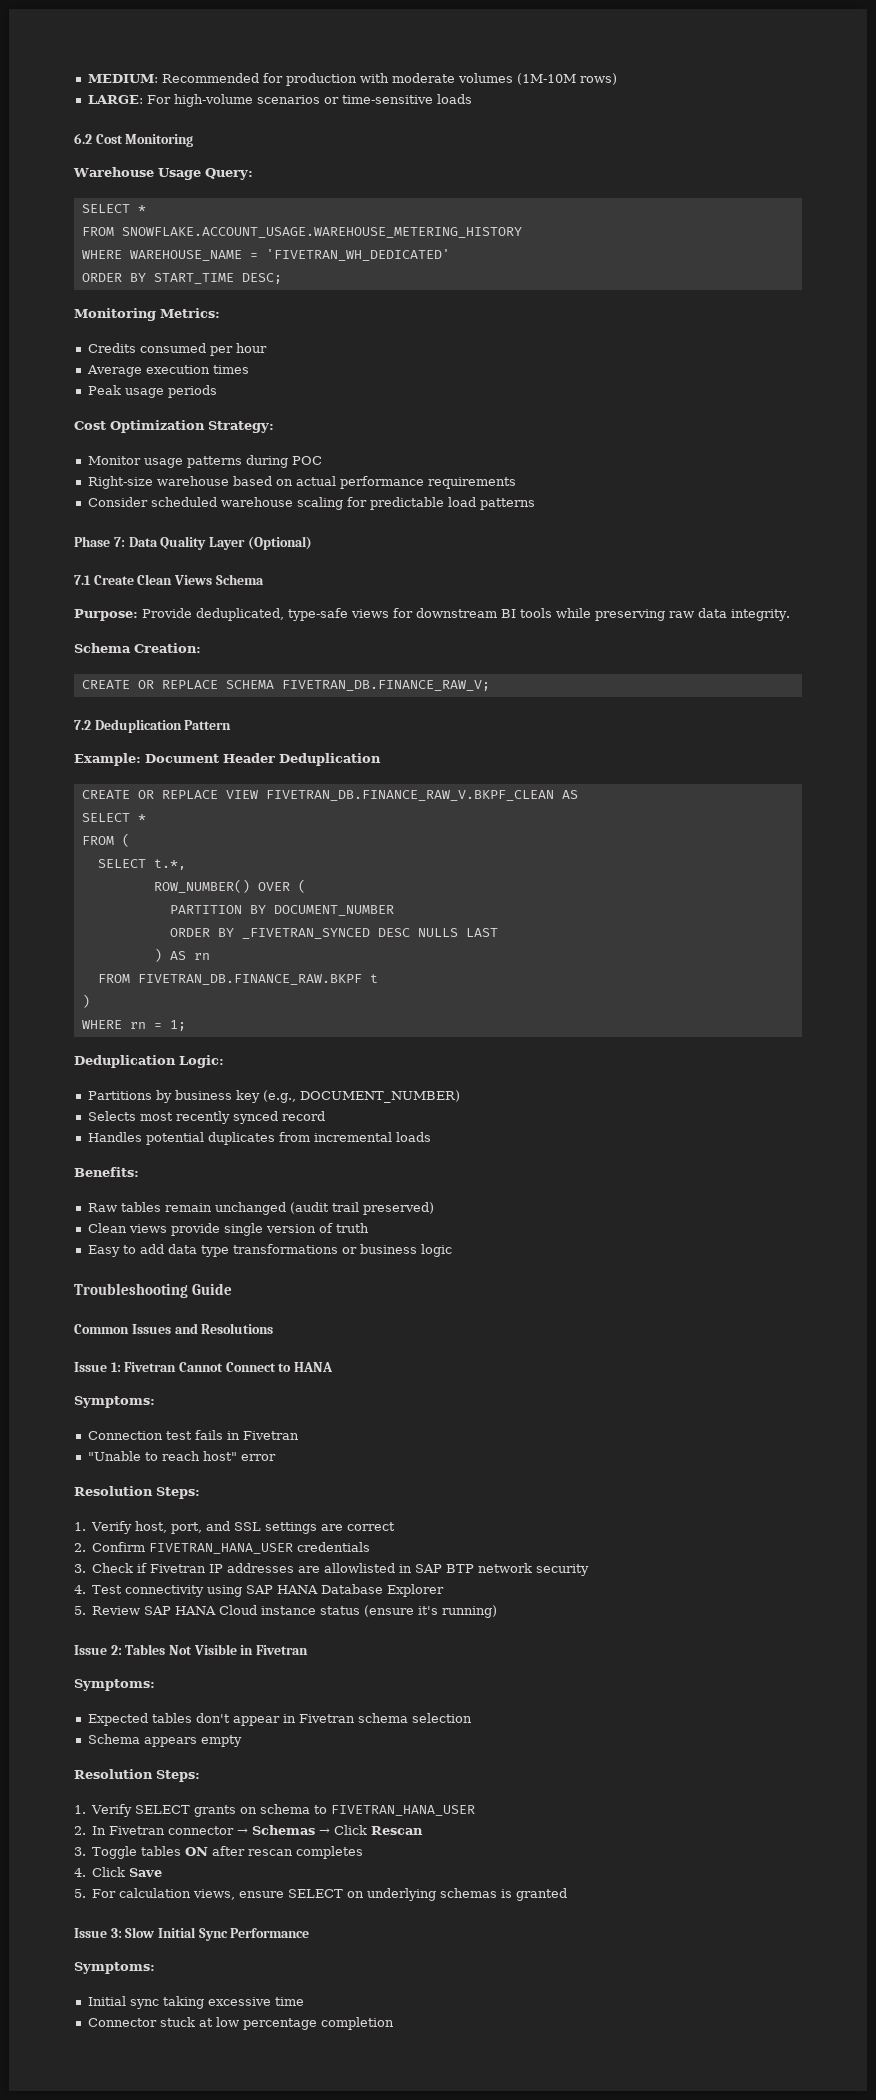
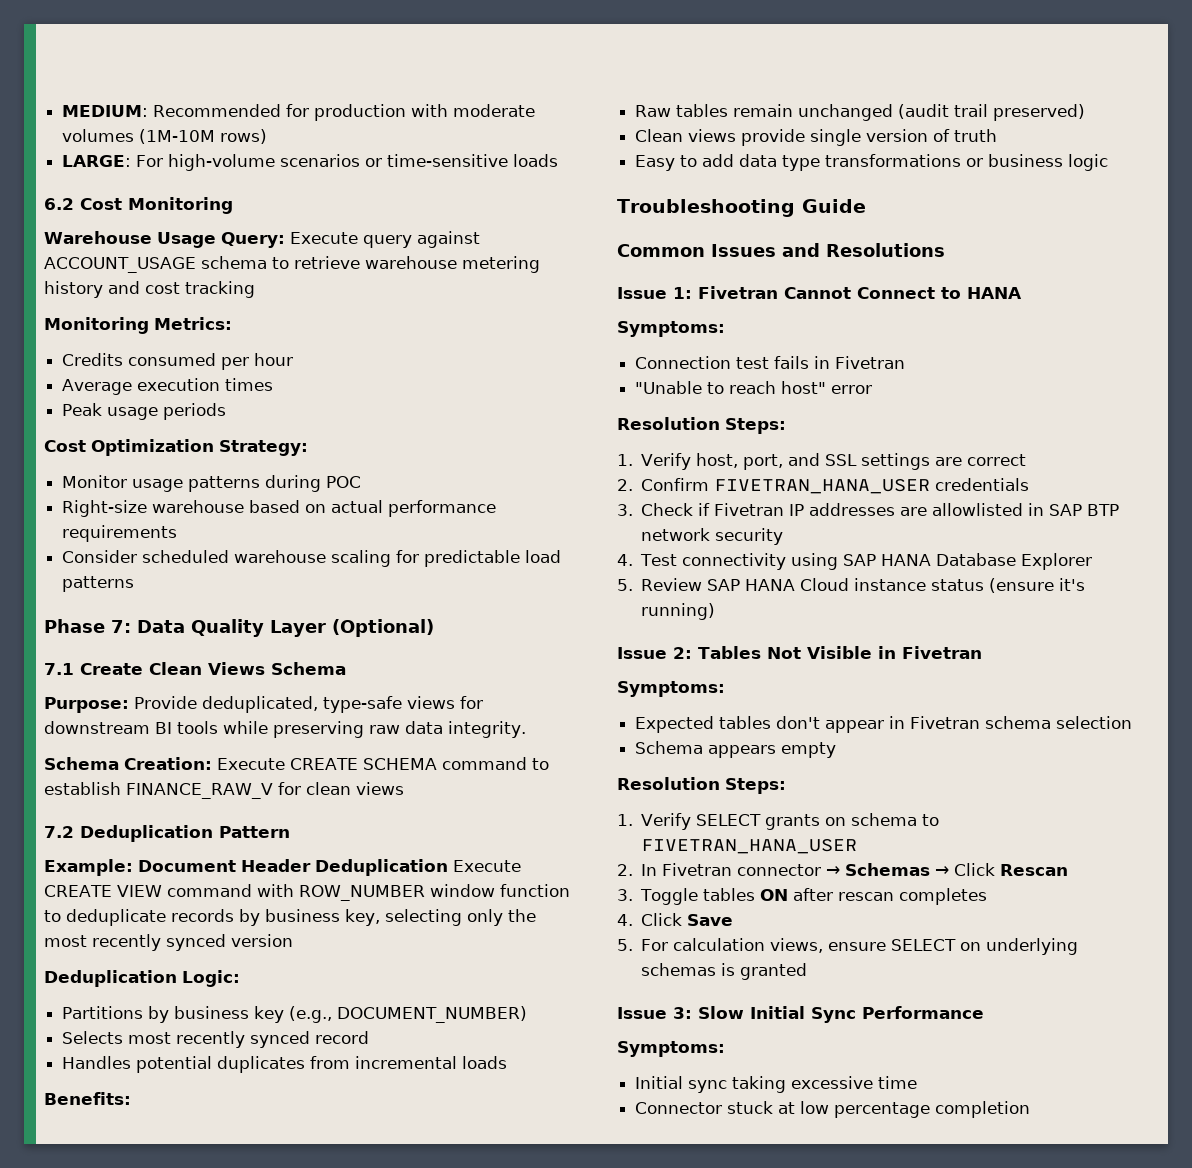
[81,204,146,213] [81,227,522,238] [81,249,450,261] [81,273,282,284] // SELECT * // FROM SNOWFLAKE.ACCOUNT_USAGE.WAREHOUSE_METERING_HISTORY // WHERE WAREHOUSE_NAME = 'FIVETRAN_WH_DEDICATED' // ORDER BY START_TIME DESC; -> [290,231,480,248] [44,256,540,273] [44,281,255,298] Execute query against ACCOUNT_USAGE schema to retrieve warehouse metering history and cost tracking
[81,680,490,691] // CREATE OR REPLACE SCHEMA FIVETRAN_DB.FINANCE_RAW_V; -> [217,757,549,770] [44,782,404,799] Execute CREATE SCHEMA command to establish FINANCE_RAW_V for clean views
[81,790,578,801] [81,813,146,822] [81,833,130,847] [97,859,186,870] [153,879,306,893] [169,905,394,916] [169,928,498,939] [153,948,210,962] [97,974,378,985] [81,994,90,1008] [81,1020,186,1031] // CREATE OR REPLACE VIEW FIVETRAN_DB.FINANCE_RAW_V.BKPF_CLEAN AS // SELECT * // FROM ( // SELECT t.*, // ROW_NUMBER() OVER ( // PARTITION BY DOCUMENT_NUMBER // ORDER BY _FIVETRAN_SYNCED DESC NULLS LAST // ) AS rn // FROM FIVETRAN_DB.FINANCE_RAW.BKPF t // ) // WHERE rn = 1; -> [453,860,521,872] [44,884,570,901] [44,909,536,926] [44,934,293,951] Execute CREATE VIEW command with ROW_NUMBER window function to deduplicate records by business key, selecting only the most recently synced version

